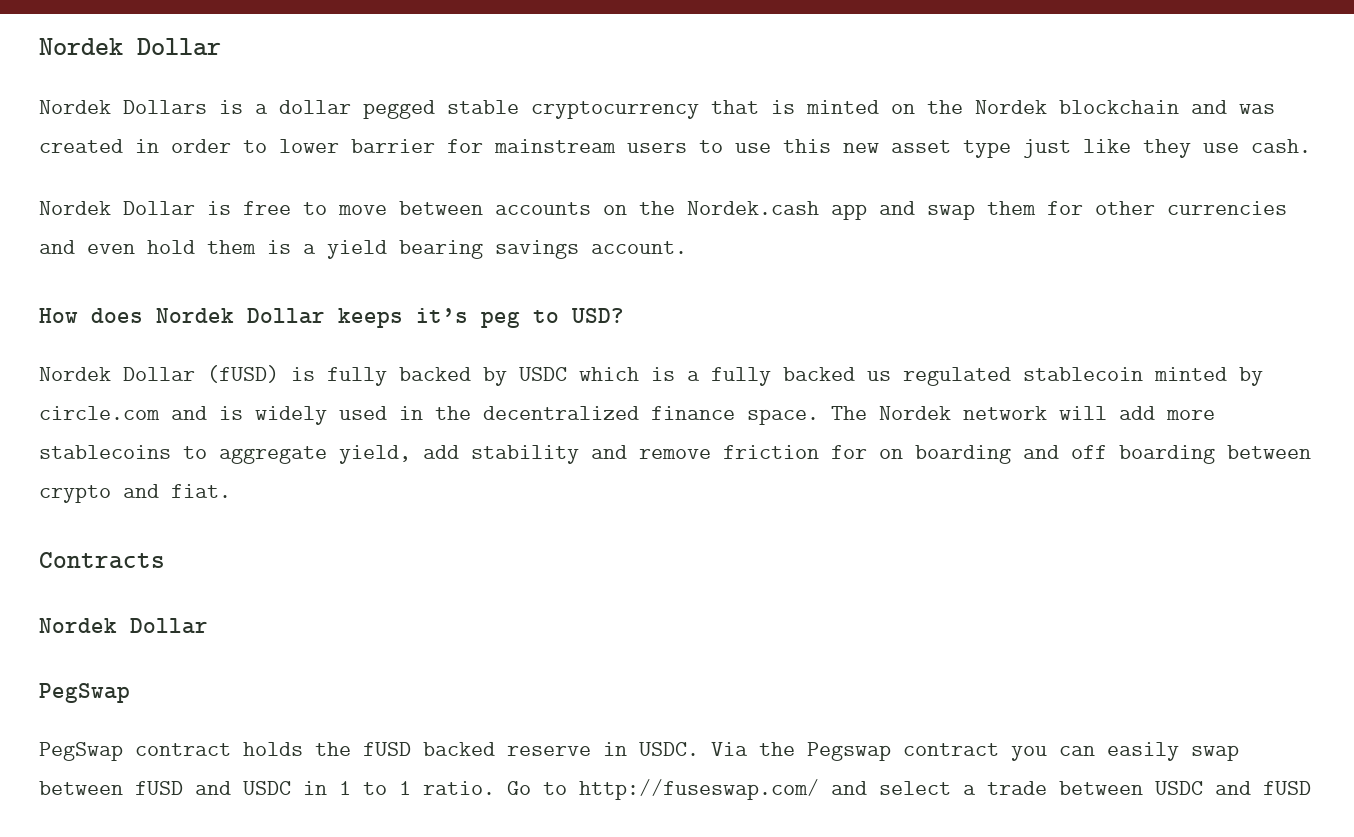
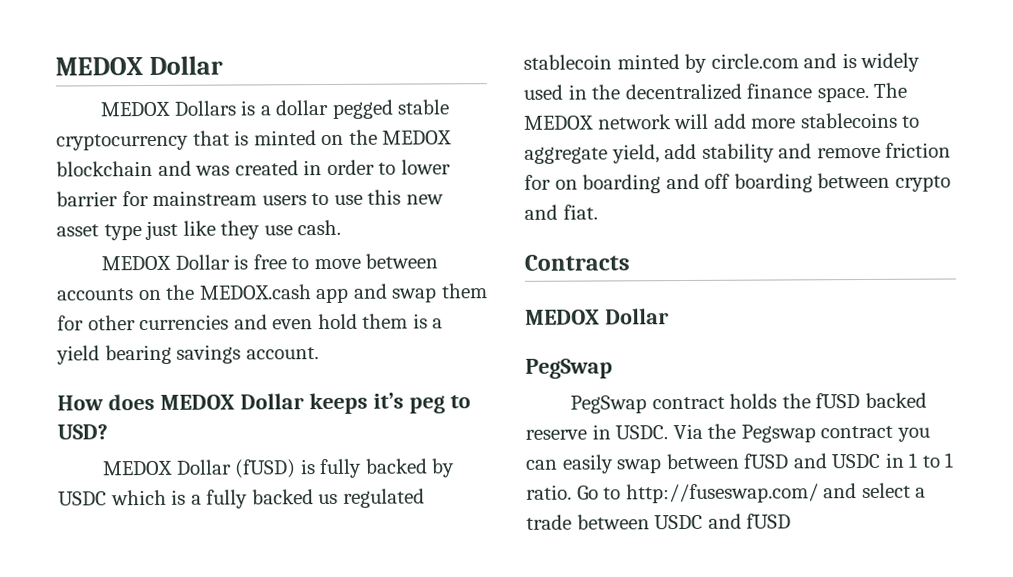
[39,38,221,56] [39,100,111,114] Nordek Dollar // Nordek -> [55,55,224,76] [100,101,172,117] MEDOX Dollar // MEDOX
[975,100,1047,114] Nordek -> [382,130,453,145] MEDOX
[39,201,111,215] Nordek -> [101,255,172,271] MEDOX
[687,201,819,215] Nordek.cash -> [198,284,312,300] MEDOX.cash
[156,308,234,323] Nordek -> [159,394,235,410] MEDOX
[39,367,111,381] Nordek -> [102,460,174,476] MEDOX
[879,406,951,420] Nordek -> [524,115,594,130] MEDOX
[39,618,117,633] Nordek -> [525,309,600,325] MEDOX

